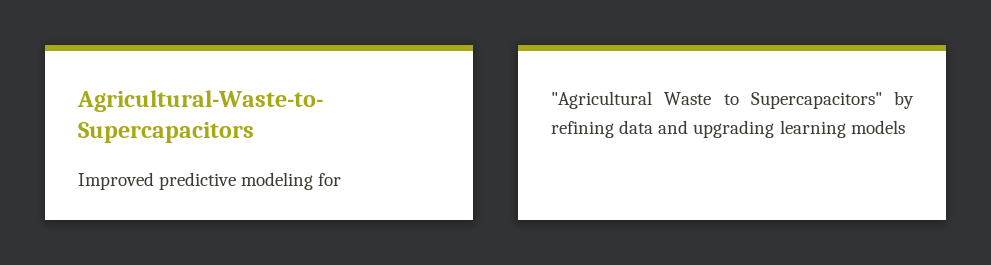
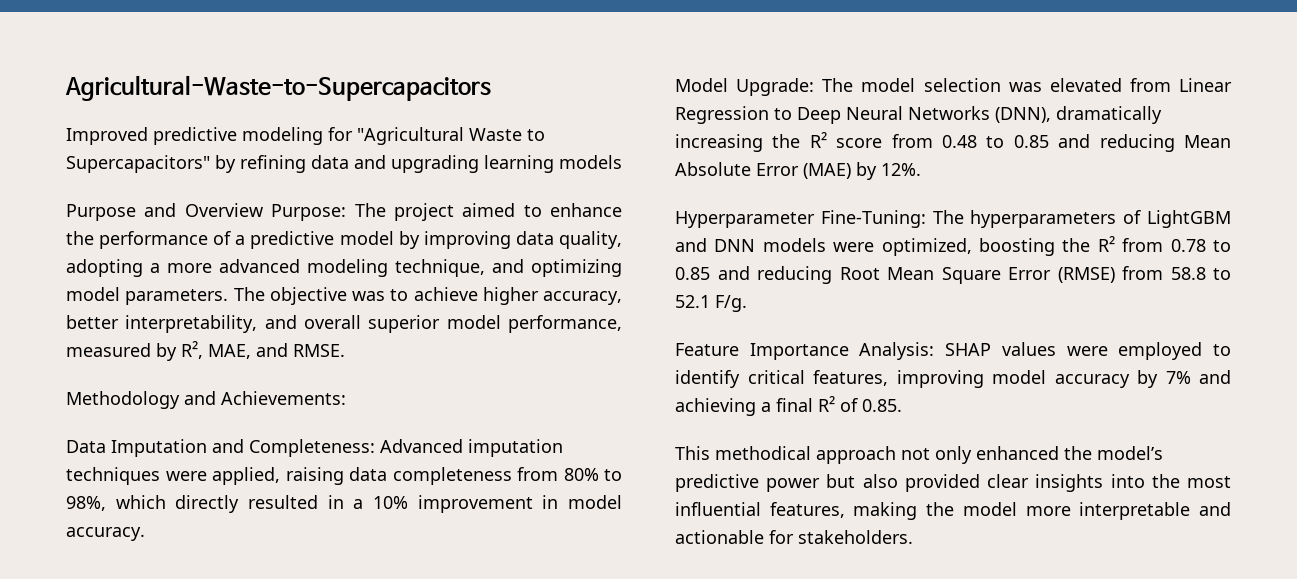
(905, 127) none -> [66,203,622,221] [66,231,622,249] [66,259,622,277] [66,287,622,305] [66,315,622,333] [66,341,345,361] [66,391,346,409] [66,439,563,457] [66,467,622,485] [66,495,623,513] [66,527,145,541] [675,78,1232,96] [675,106,1162,124] [675,132,1231,152] [675,162,921,180] [675,210,1231,228] [675,236,1231,256] [675,266,1231,284] [675,295,747,312] [675,342,1231,360] [675,370,1231,388] [675,396,902,416] [675,446,1163,464] [675,474,1231,492] [675,502,1231,520] [675,530,913,544] // Purpose and Overview Purpose: The project aimed to enhance the performance of a predictive model by improving data quality, adopting a more advanced modeling technique, and optimizing model parameters. The objective was to achieve higher accuracy, better interpretability, and overall superior model performance, measured by R², MAE, and RMSE. // Methodology and Achievements: // Data Imputation and Completeness: Advanced imputation techniques were applied, raising data completeness from 80% to 98%, which directly resulted in a 10% improvement in model accuracy. // Model Upgrade: The model selection was elevated from Linear Regression to Deep Neural Networks (DNN), dramatically increasing the R² score from 0.48 to 0.85 and reducing Mean Absolute Error (MAE) by 12%. // Hyperparameter Fine-Tuning: The hyperparameters of LightGBM and DNN models were optimized, boosting the R² from 0.78 to 0.85 and reducing Root Mean Square Error (RMSE) from 58.8 to 52.1 F/g. // Feature Importance Analysis: SHAP values were employed to identify critical features, improving model accuracy by 7% and achieving a final R² of 0.85. // This methodical approach not only enhanced the model’s predictive power but also provided clear insights into the most influential features, making the model more interpretable and actionable for stakeholders.

